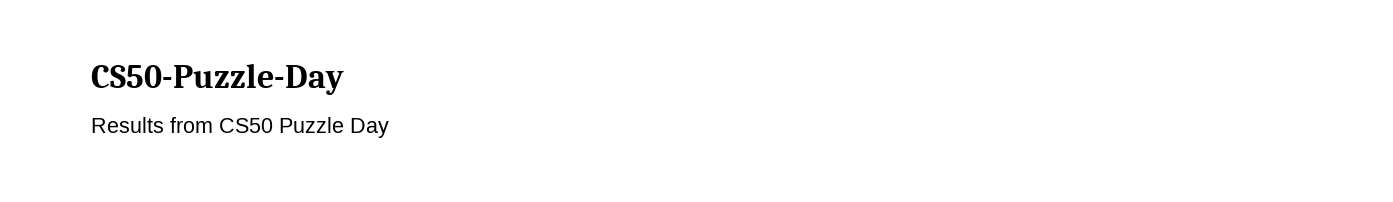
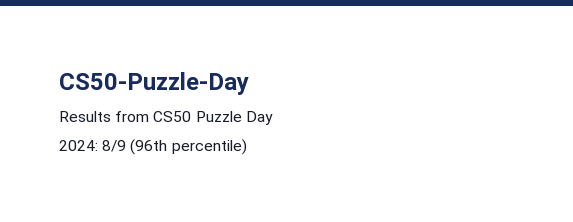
(389, 128) none -> [59,139,247,155] // 2024: 8/9 (96th percentile)

